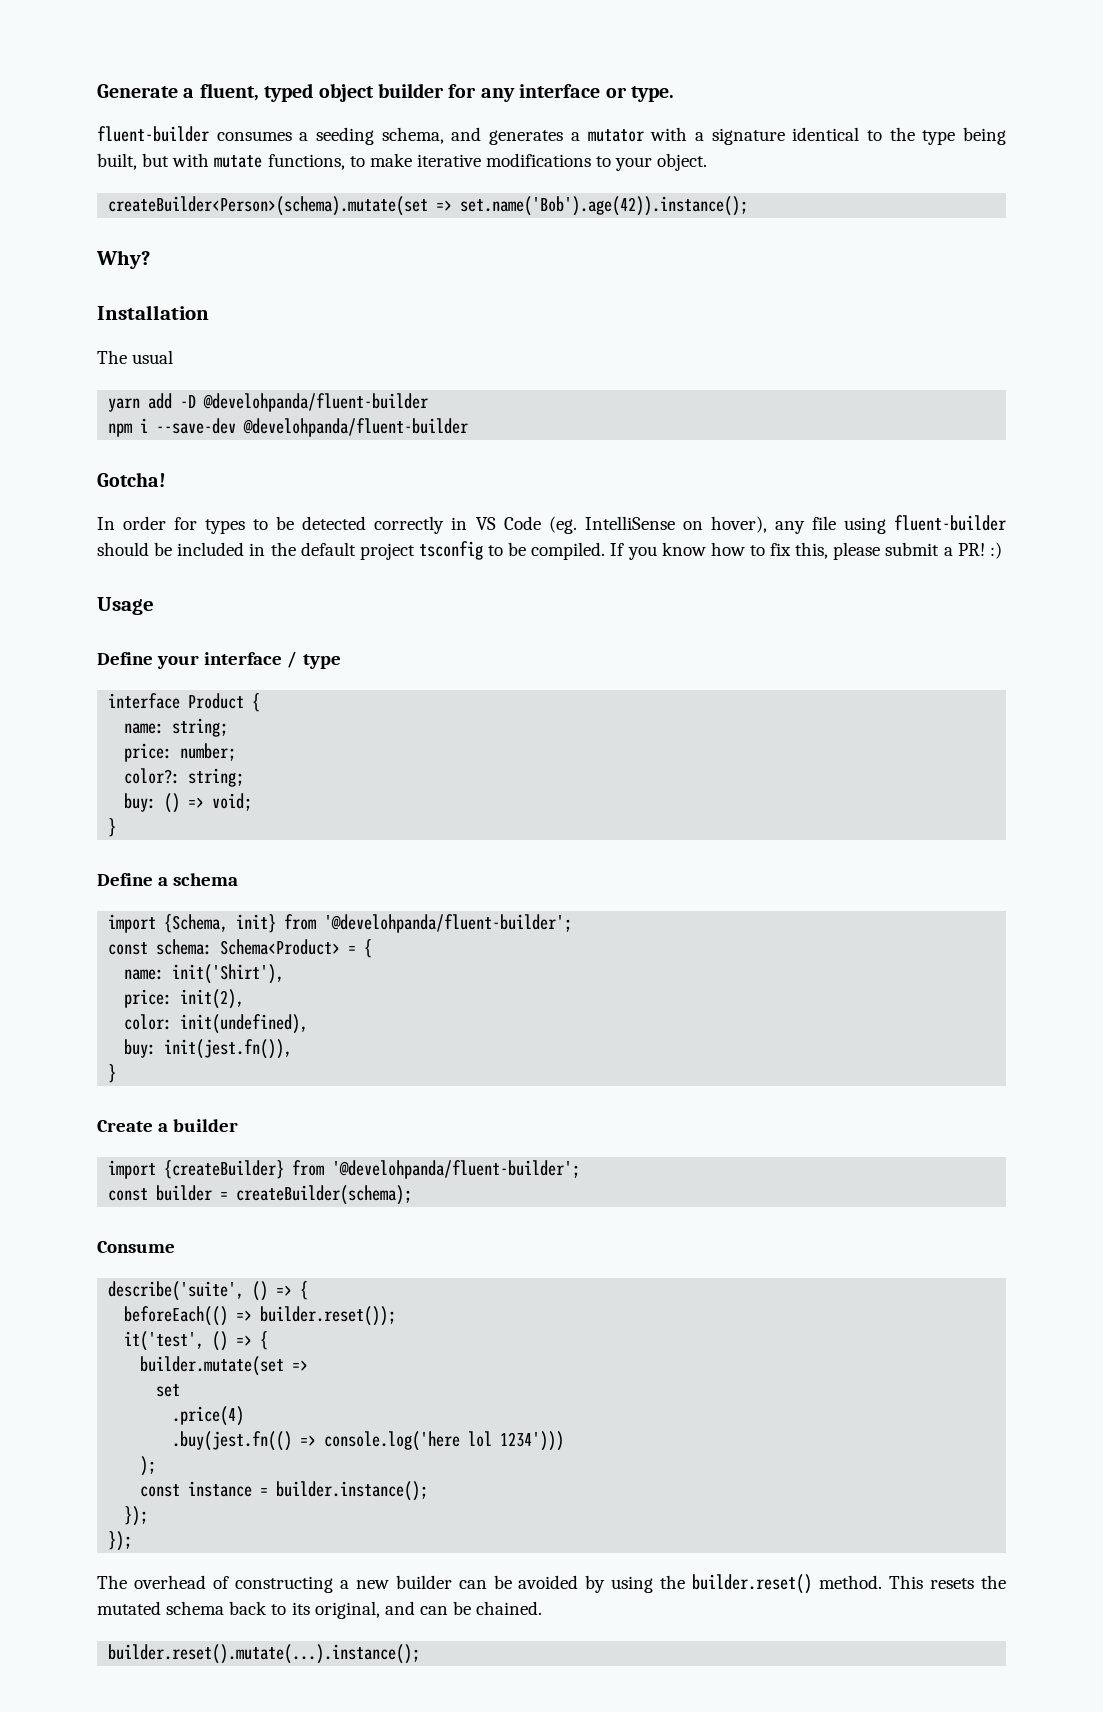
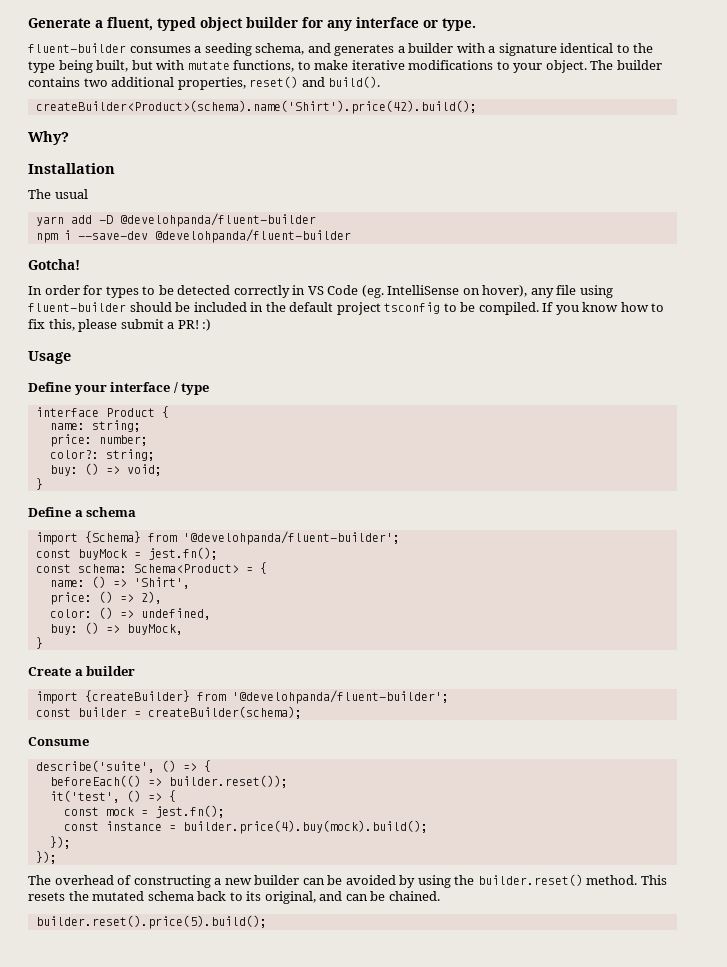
[587,129,644,142] mutator -> [408,43,454,53] builder
[108,196,749,216] // createBuilder<Person>(schema).mutate(set => set.name('Bob').age(42)).instance(); -> [590,60,662,70] [28,76,381,90] [35,100,477,114] The builder contains two additional properties, reset() and build(). // createBuilder<Product>(schema).name('Shirt').price(42).build();
[164,914,573,933] {Schema, init} from '@develohpanda/fluent-builder'; -> [84,531,400,545] [35,547,218,560] {Schema} from '@develohpanda/fluent-builder'; // const buyMock = jest.fn();
[172,964,285,984] [124,989,245,1009] [124,1014,309,1034] [124,1039,293,1059] init('Shirt'), // price: init(2), // color: init(undefined), // buy: init(jest.fn()), -> [91,576,190,589] [49,591,162,605] [49,607,211,620] [49,622,183,635] () => 'Shirt', // price: () => 2), // color: () => undefined, // buy: () => buyMock,
[140,1356,309,1376] [156,1384,181,1397] [172,1406,245,1426] [172,1431,565,1451] [140,1456,157,1476] builder.mutate(set => // set // .price(4) // .buy(jest.fn(() => console.log('here lol 1234'))) // ); -> [63,805,225,818] const mock = jest.fn();
[276,1481,429,1501] builder.instance(); -> [182,820,428,834] builder.price(4).buy(mock).build();
[108,1644,421,1664] builder.reset().mutate(...).instance(); -> [35,915,267,929] builder.reset().price(5).build();

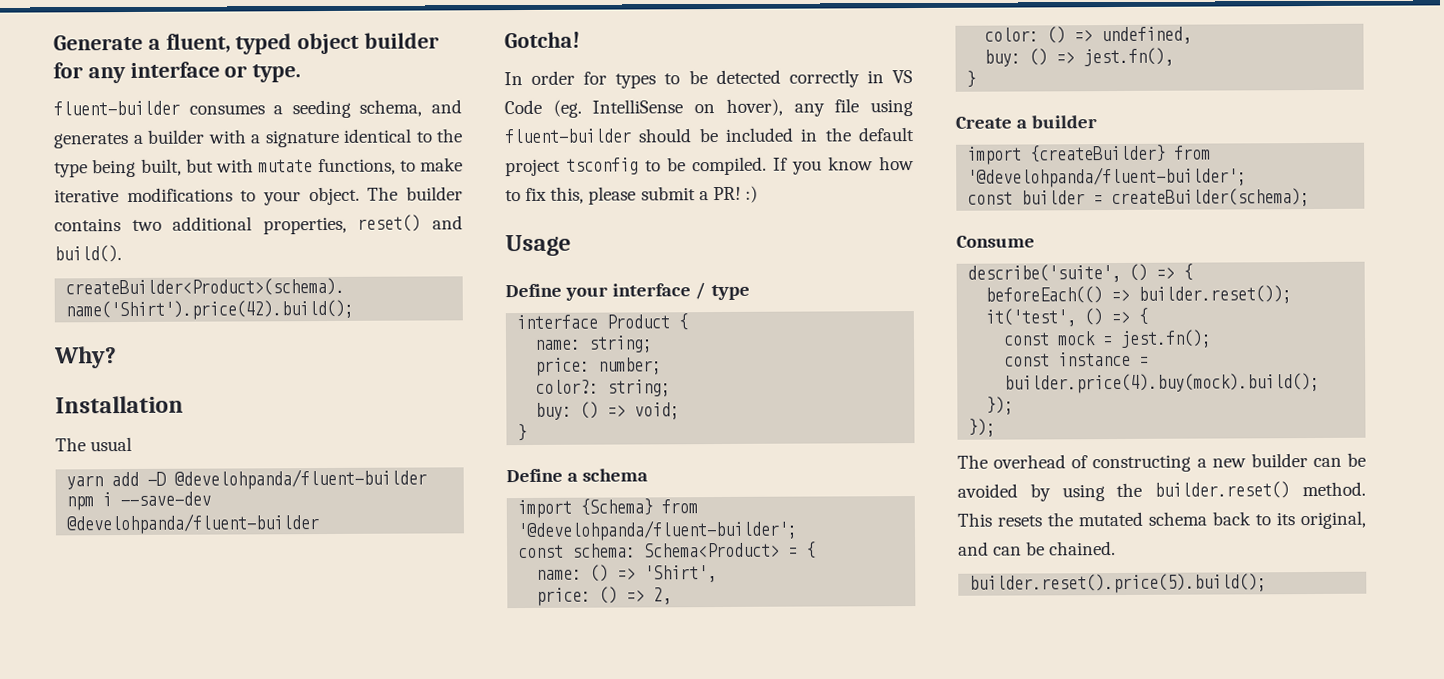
[35,547,218,560] // const buyMock = jest.fn(); -> (799, 530) none
[140,591,162,604] 2), -> [653,587,673,605] 2,
[126,624,183,635] buyMock, -> [1083,47,1175,67] jest.fn(),

